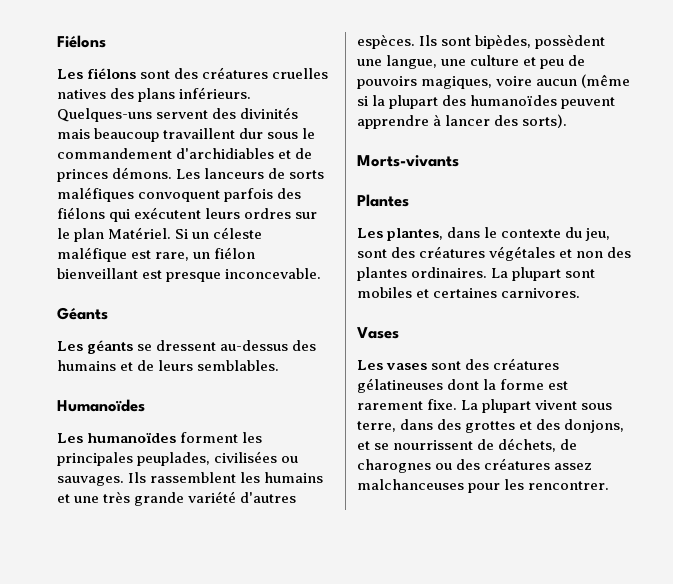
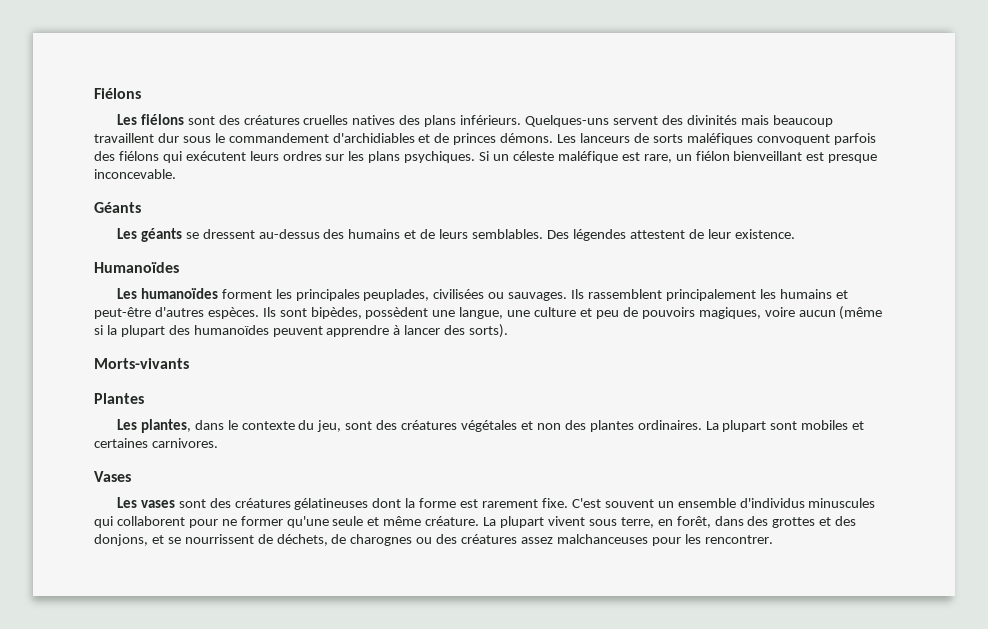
[57,227,172,242] le plan Matériel. -> [348,151,476,163] les plans psychiques.
(280, 365) none -> [546,229,795,241] Des légendes attestent de leur existence.
(237, 477) none -> [665,289,756,301] principalement
[74,491,237,506] une très grande variété -> [94,307,151,319] peut-être
(458, 404) none -> [571,498,876,508] [94,516,480,528] C'est souvent un ensemble d'individus minuscules qui collaborent pour ne former qu'une seule et même créature.
(396, 426) none -> [657,516,711,528] en forêt,

